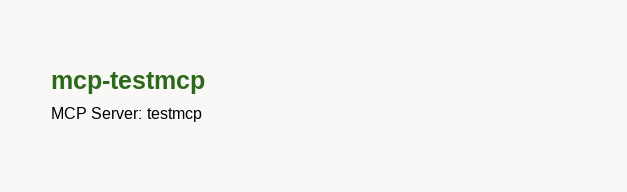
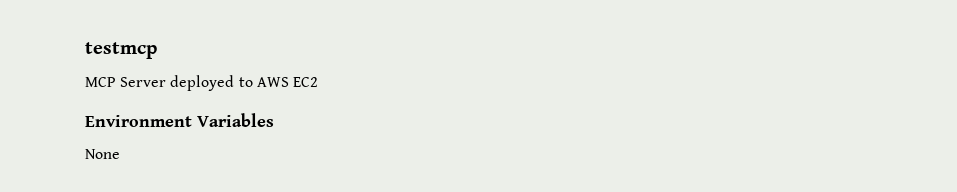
[51,72,205,94] mcp-testmcp -> [85,42,157,59] testmcp
[91,107,202,122] Server: testmcp -> [120,75,318,91] [85,113,274,127] [85,149,120,159] Server deployed to AWS EC2 // Environment Variables // None

